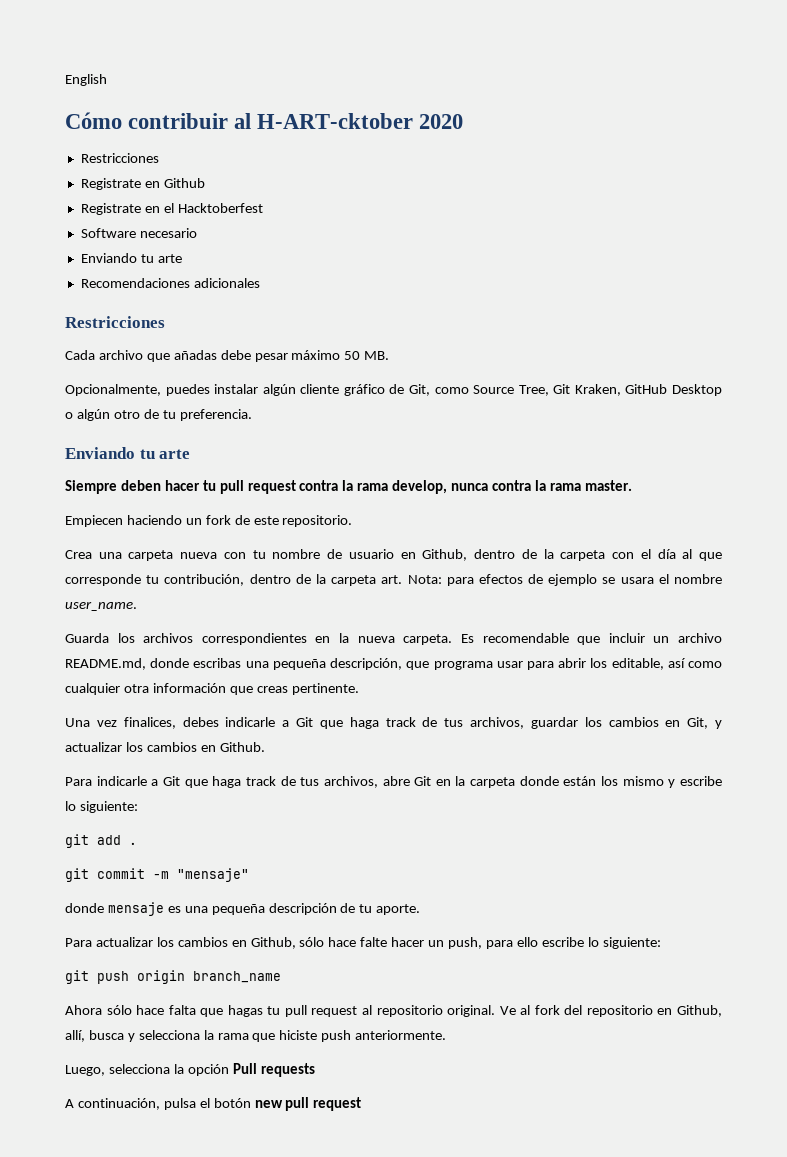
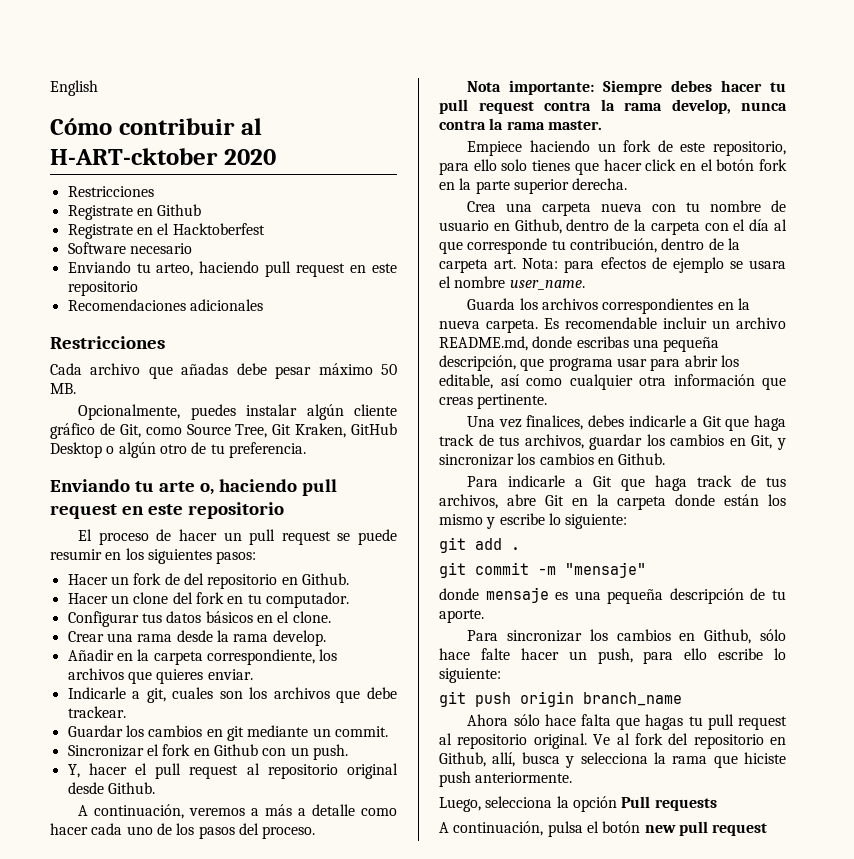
[157,254,182,263] arte -> [156,261,397,277] [67,281,138,296] arteo, haciendo pull request en este repositorio
[65,480,161,494] // Siempre deben -> [199,479,337,496] [50,502,284,519] [78,529,397,545] [50,548,257,564] [67,573,349,589] [67,592,349,608] [67,611,331,627] [67,630,326,646] [67,649,338,665] [67,668,253,684] [67,687,398,703] [67,706,126,718] [67,725,388,741] [67,744,348,760] [67,763,398,779] [67,782,155,794] [78,804,397,819] [50,823,316,839] [467,80,713,95] o, haciendo pull request en este repositorio // El proceso de hacer un pull request se puede resumir en los siguientes pasos: // Hacer un fork de del repositorio en Github. // Hacer un clone del fork en tu computador. // Configurar tus datos básicos en el clone. // Crear una rama desde la rama develop. // Añadir en la carpeta correspondiente, los archivos que quieres enviar. // Indicarle a git, cuales son los archivos que debe trackear. // Guardar los cambios en git mediante un commit. // Sincronizar el fork en Github con un push. // Y, hacer el pull request al repositorio original desde Github. // A continuación, veremos a más a detalle como hacer cada uno de los pasos del proceso. // Nota importante: Siempre debes
[65,515,123,527] Empiecen -> [467,141,523,156] Empiece
[282,515,353,527] repositorio. -> [713,141,786,156] [439,159,787,175] [439,178,628,194] repositorio, para ello solo tienes que hacer click en el botón fork en la parte superior derecha.
[577,636,601,645] que -> (657, 323) none
[65,742,122,752] actualizar -> [439,454,514,466] sincronizar
[95,937,153,947] actualizar -> [507,630,583,642] sincronizar

